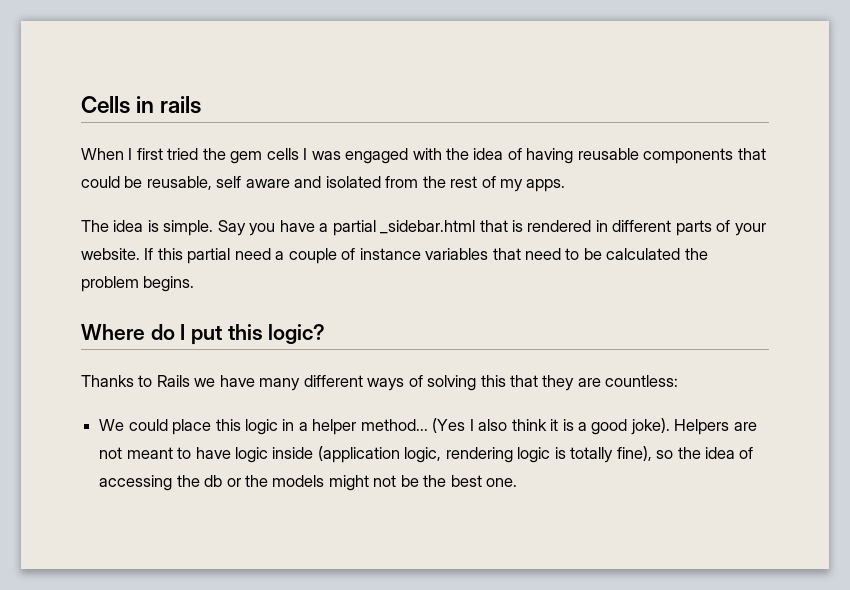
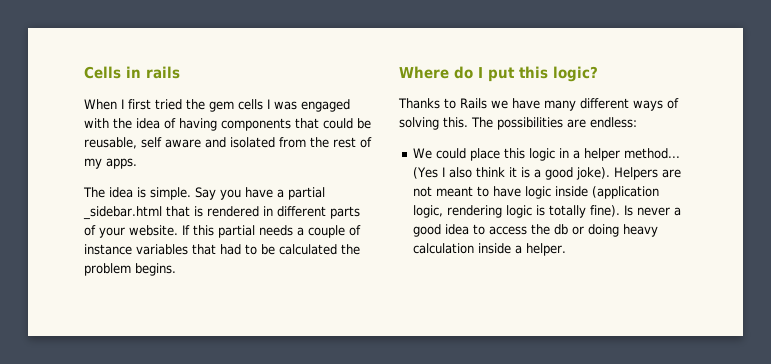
[577,148,639,160] reusable -> (217, 124) none
[234,248,271,260] need -> [259,225,293,236] needs
[525,248,562,260] need -> [220,244,241,255] had
[480,375,679,391] this that they are countless: -> [443,117,637,130] this. The possibilities are endless:
[616,446,754,461] [99,475,518,491] fine), so the idea of accessing the db or the models might not be the best one. -> [589,205,681,217] [412,224,658,237] [412,243,566,256] fine). Is never a good idea to access the db or doing heavy calculation inside a helper.

